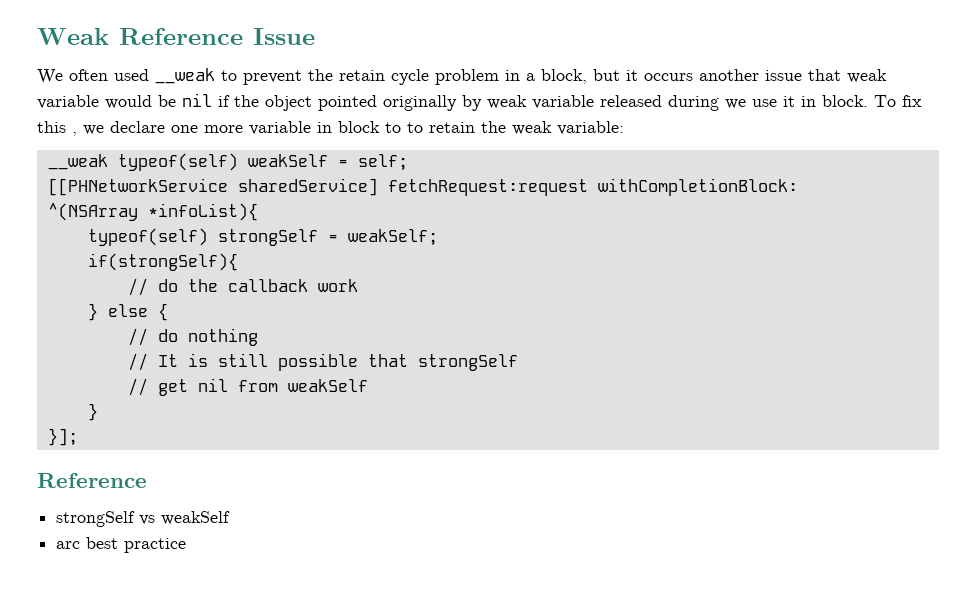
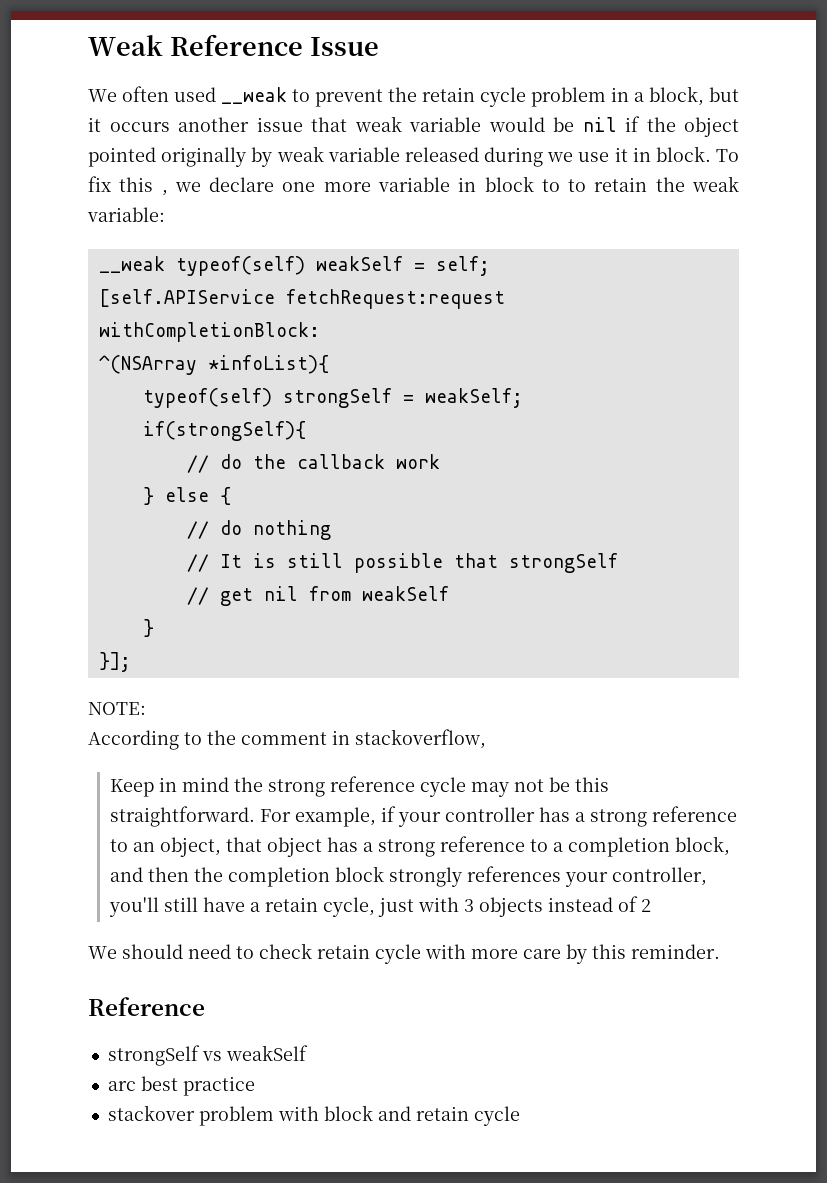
[47,178,378,196] [[PHNetworkService sharedService] -> [98,289,275,307] [self.APIService
(78, 437) none -> [88,702,146,715] [88,729,486,750] [109,776,609,797] [109,806,737,827] [109,836,730,857] [109,866,707,887] [108,896,651,917] [88,943,720,964] // NOTE: // According to the comment in stackoverflow, // Keep in mind the strong reference cycle may not be this straightforward. For example, if your controller has a strong reference to an object, that object has a strong reference to a completion block, and then the completion block strongly references your controller, you'll still have a retain cycle, just with 3 objects instead of 2 // We should need to check retain cycle with more care by this reminder.
(187, 545) none -> [107,1105,520,1126] // stackover problem with block and retain cycle

